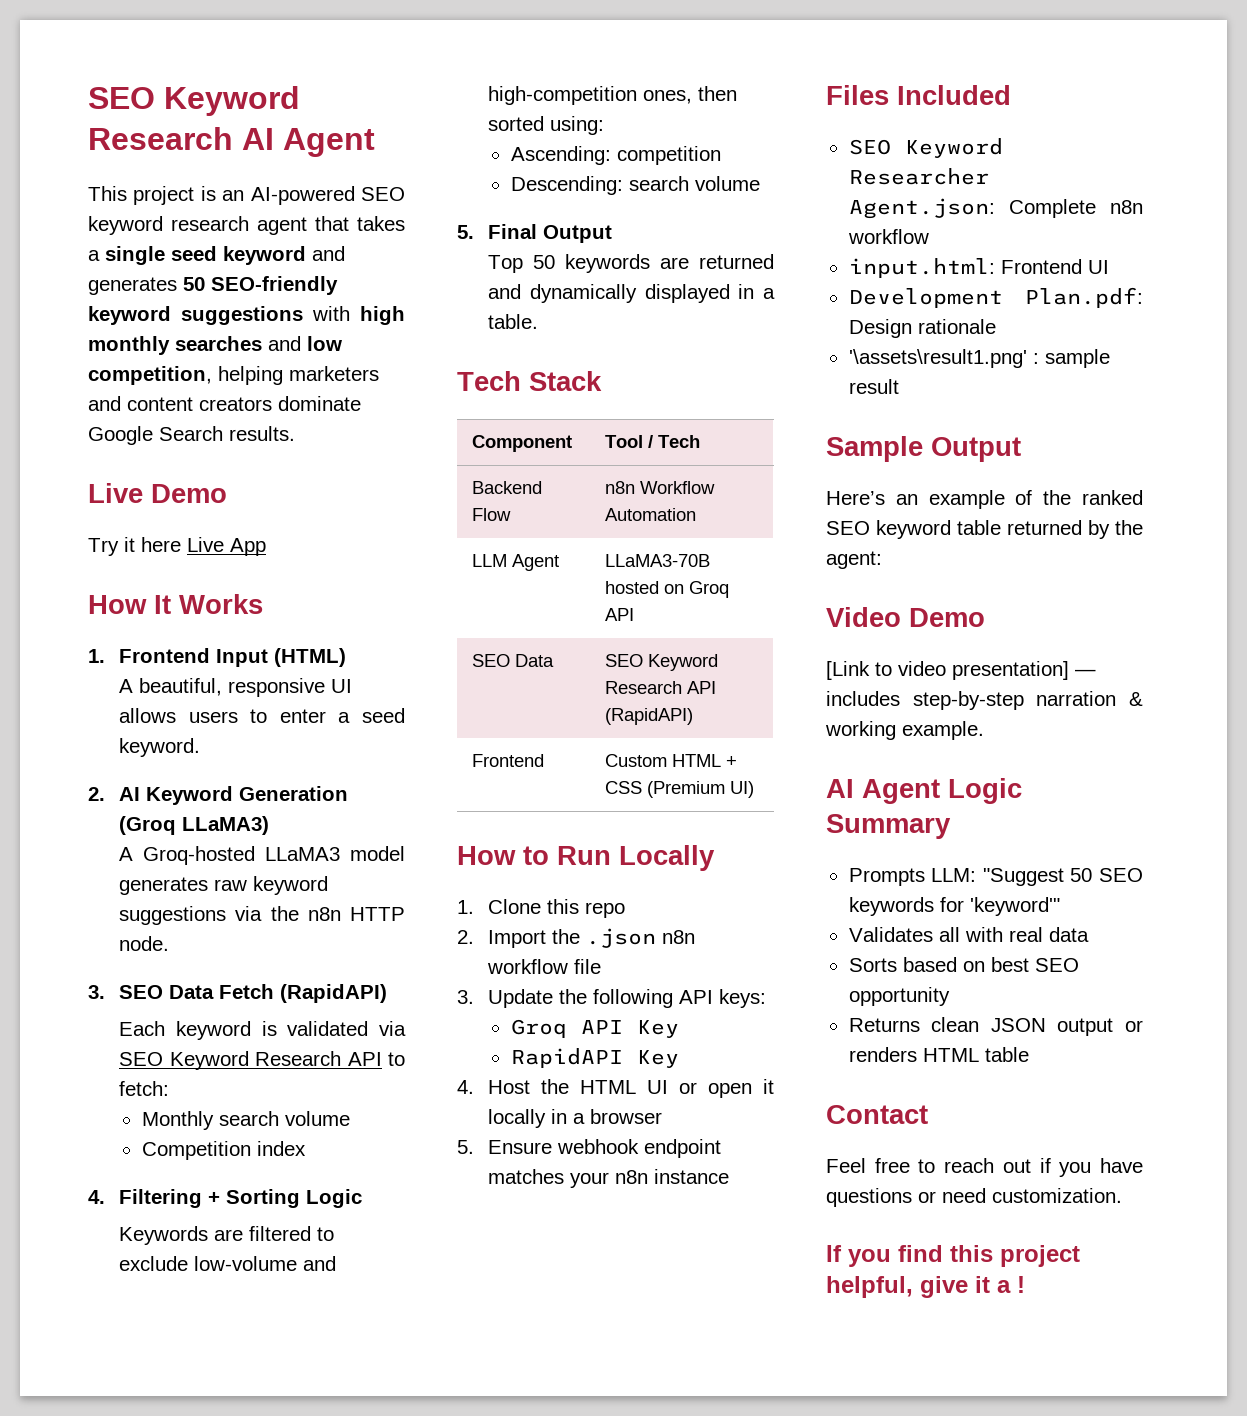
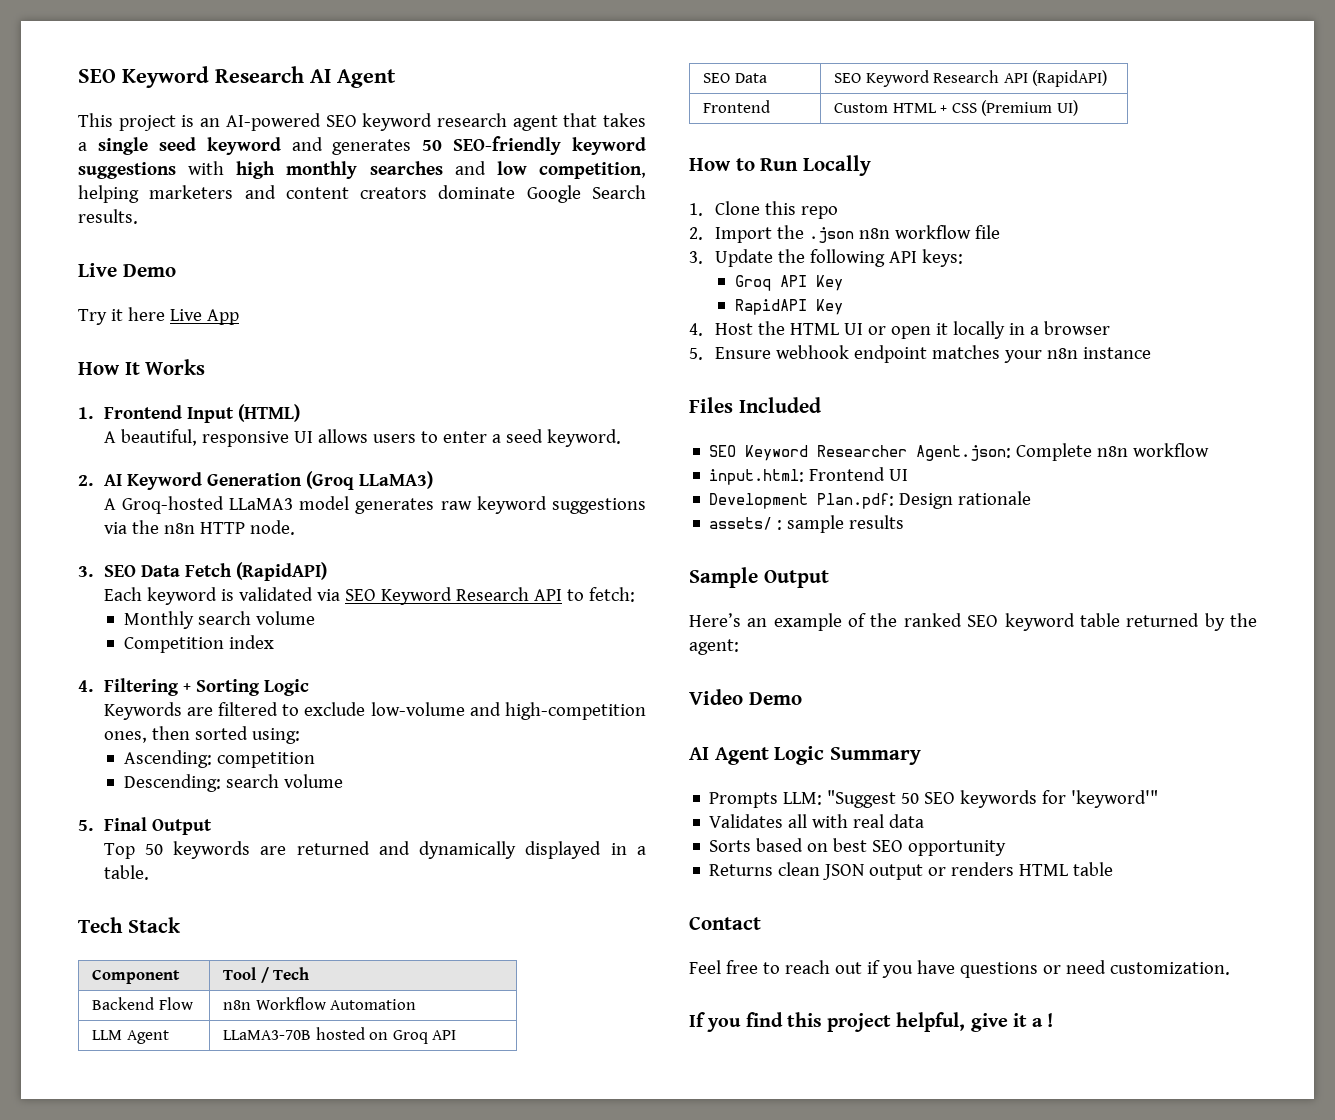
[848,349,1027,368] '\assets\result1.png' -> [709,517,773,530] assets/
[848,379,899,394] result -> [849,515,905,529] results
[826,661,1096,680] [826,691,1143,710] [825,721,984,740] // [Link to video presentation] — includes step-by-step narration & working example. -> (802, 698) none

